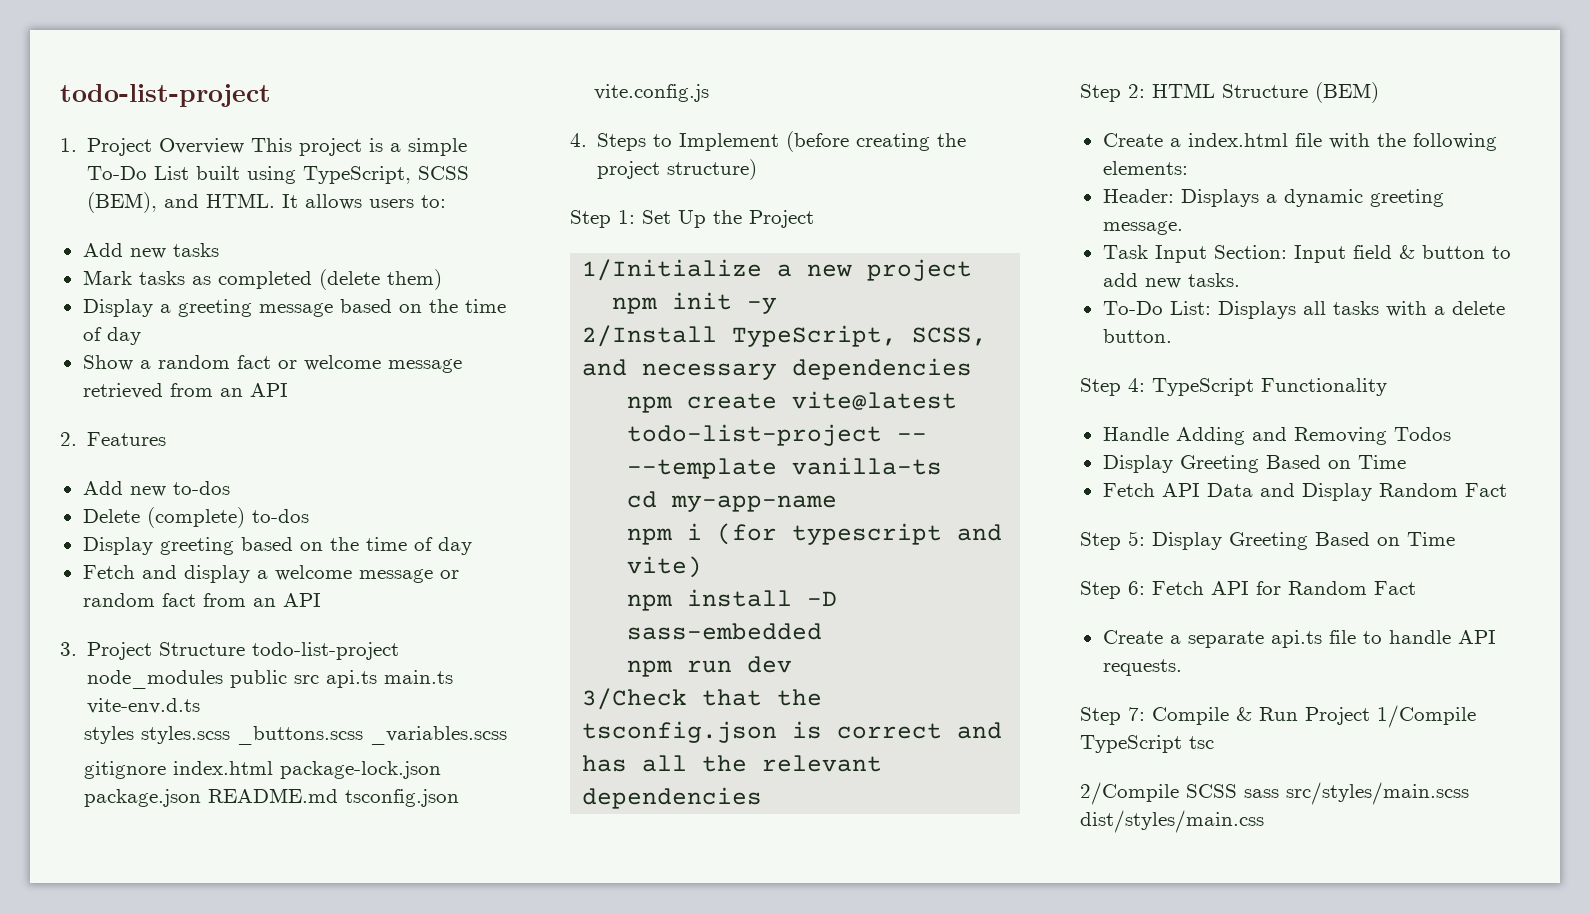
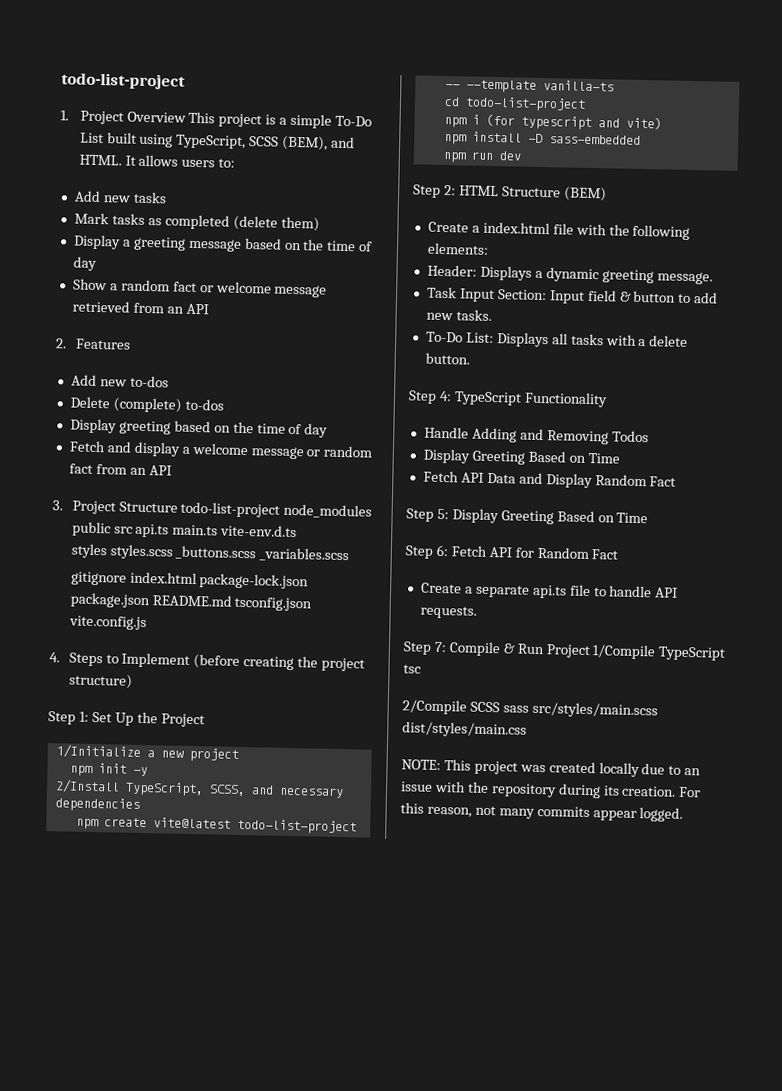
[671,495,838,512] my-app-name -> [464,96,586,112] todo-list-project
[582,688,823,710] [582,721,1003,743] [582,755,883,772] [582,787,763,809] // 3/Check that the tsconfig.json is correct and has all the relevant dependencies -> (522, 156) none
(1264, 821) none -> [401,759,702,778] [401,780,702,799] [400,802,684,822] // NOTE: This project was created locally due to an issue with the repository during its creation. For this reason, not many commits appear logged.

